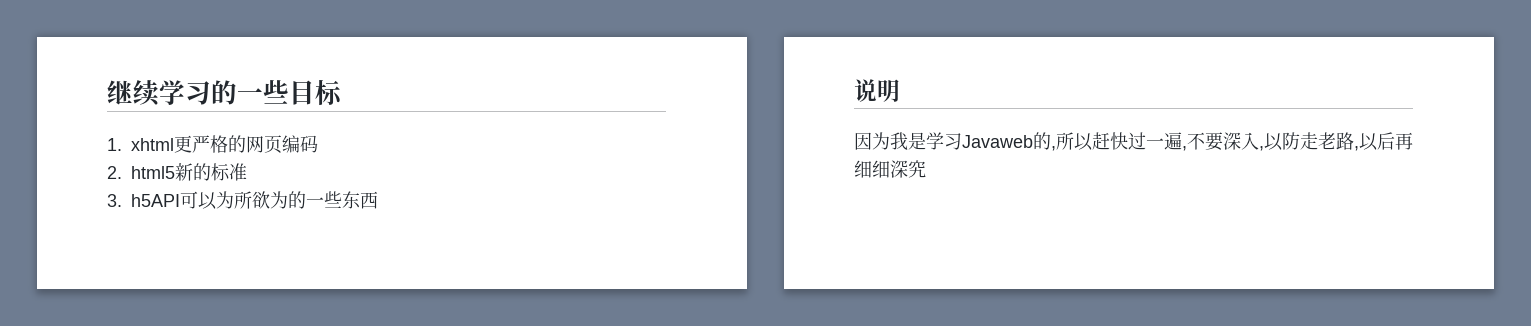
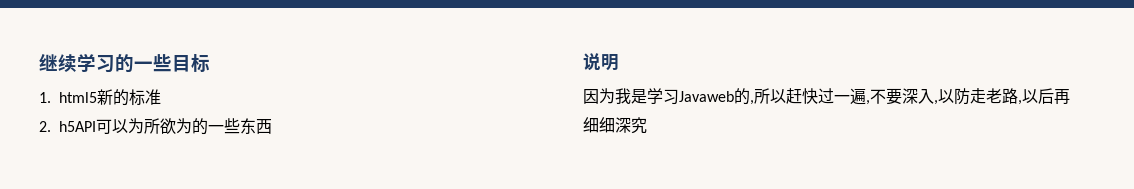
[131,135,318,154] [107,166,122,179] xhtml更严格的网页编码 // 2. -> (51, 97) none
[107,194,122,207] 3. -> [39,121,51,132] 2.

